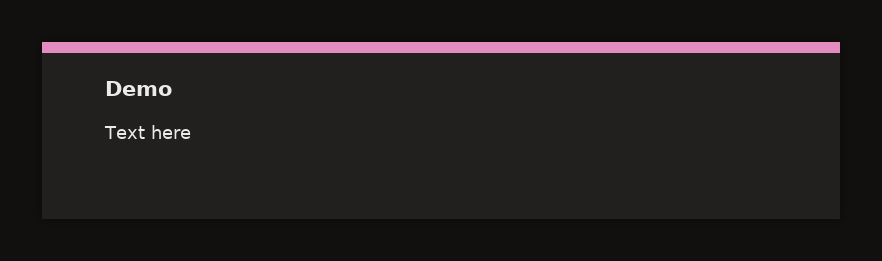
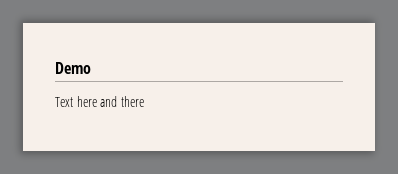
(191, 132) none -> [100,96,144,107] and there

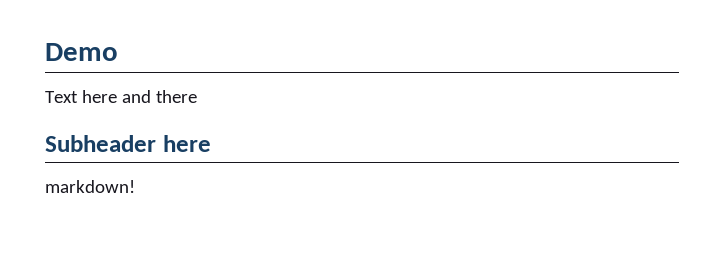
(144, 101) none -> [45,135,211,152] [45,180,135,193] // Subheader here // markdown!

